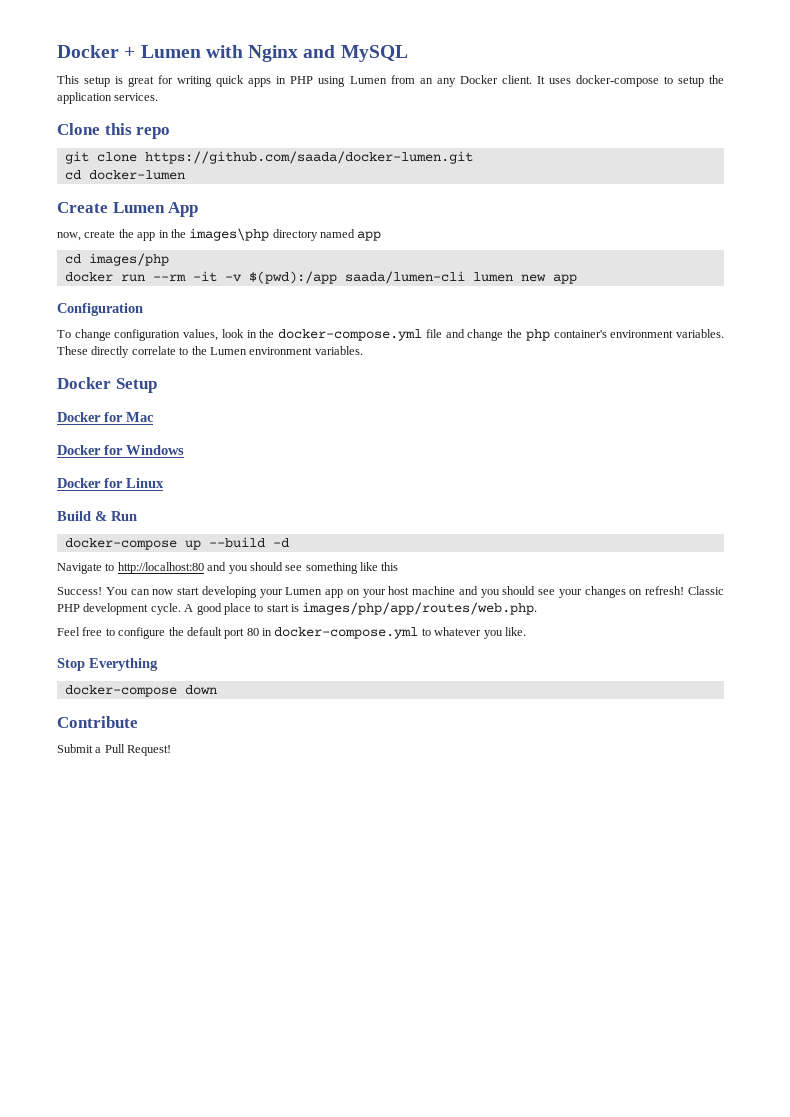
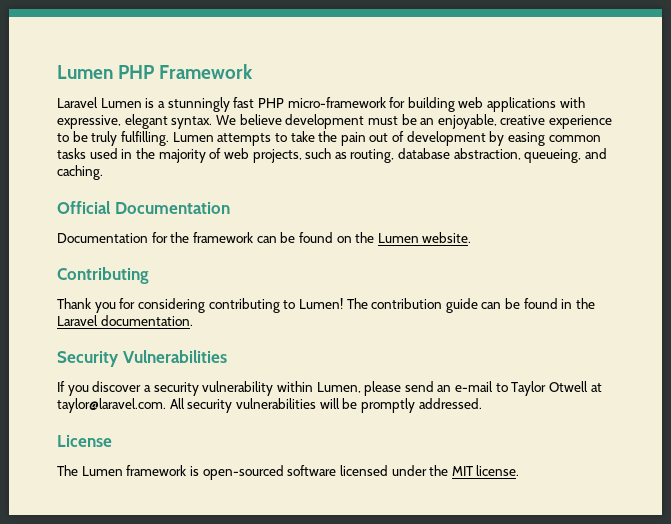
[57,45,408,62] [57,75,724,87] [57,92,159,104] [57,123,171,139] [64,151,473,164] [64,170,185,180] [57,202,199,217] [57,228,382,241] [64,253,169,266] [64,271,577,284] [57,303,143,316] [57,329,724,341] [57,346,363,358] [57,377,157,393] [57,412,154,422] [57,445,184,455] [57,478,164,488] [57,511,137,521] [64,537,289,550] [57,562,399,574] [57,586,725,598] [57,602,538,615] [57,627,526,639] [57,658,158,671] [64,685,217,697] [57,716,138,728] [57,744,172,756] Docker + Lumen with Nginx and MySQL // This setup is great for writing quick apps in PHP using Lumen from an any Docker client. It uses docker-compose to setup the application services. // Clone this repo // git clone https://github.com/saada/docker-lumen.git // cd docker-lumen // Create Lumen App // now, create the app in the images\php directory named app // cd images/php // docker run --rm -it -v $(pwd):/app saada/lumen-cli lumen new app // Configuration // To change configuration values, look in the docker-compose.yml file and change the php container's environment variables. These directly correlate to the Lumen environment variables. // Docker Setup // Docker for Mac // Docker for Windows // Docker for Linux // Build & Run // docker-compose up --build -d // Navigate to http://localhost:80 and you should see something like this // Success! You can now start developing your Lumen app on your host machine and you should see your changes on refresh! Classic PHP development cycle. A good place to start is images/php/app/routes/web.php. // Feel free to configure the default port 80 in docker-compose.yml to whatever you like. // Stop Everything // docker-compose down // Contribute // Submit a Pull Request! -> [57,64,254,79] [57,97,585,112] [57,114,613,129] [57,131,601,146] [57,148,608,163] [57,165,103,180] [57,201,230,214] [57,232,472,243] [57,267,149,284] [57,298,596,313] [57,315,193,326] [57,350,227,367] [57,381,602,396] [57,398,482,413] [57,435,112,447] [57,465,520,480] Lumen PHP Framework // Laravel Lumen is a stunningly fast PHP micro-framework for building web applications with expressive, elegant syntax. We believe development must be an enjoyable, creative experience to be truly fulfilling. Lumen attempts to take the pain out of development by easing common tasks used in the majority of web projects, such as routing, database abstraction, queueing, and caching. // Official Documentation // Documentation for the framework can be found on the Lumen website. // Contributing // Thank you for considering contributing to Lumen! The contribution guide can be found in the Laravel documentation. // Security Vulnerabilities // If you discover a security vulnerability within Lumen, please send an e-mail to Taylor Otwell at taylor@laravel.com. All security vulnerabilities will be promptly addressed. // License // The Lumen framework is open-sourced software licensed under the MIT license.

